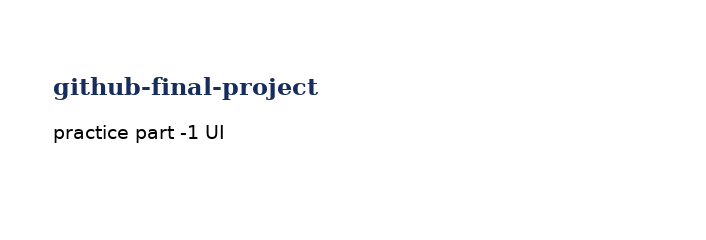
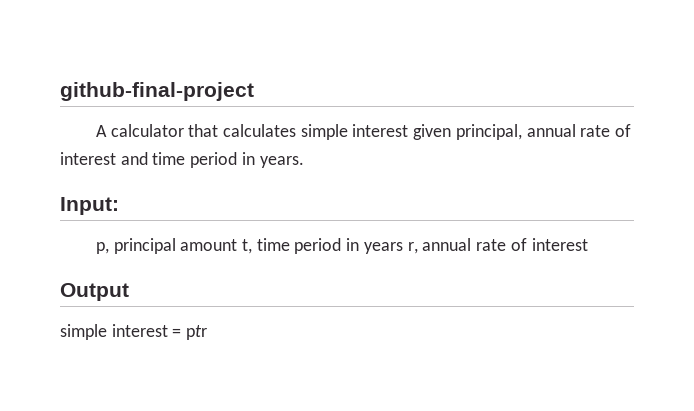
[53,125,225,143] practice part -1 UI -> [95,124,632,140] [60,152,304,168] [60,197,119,215] [95,238,588,254] [60,283,129,301] [60,324,208,340] A calculator that calculates simple interest given principal, annual rate of interest and time period in years. // Input: // p, principal amount t, time period in years r, annual rate of interest // Output // simple interest = ptr

